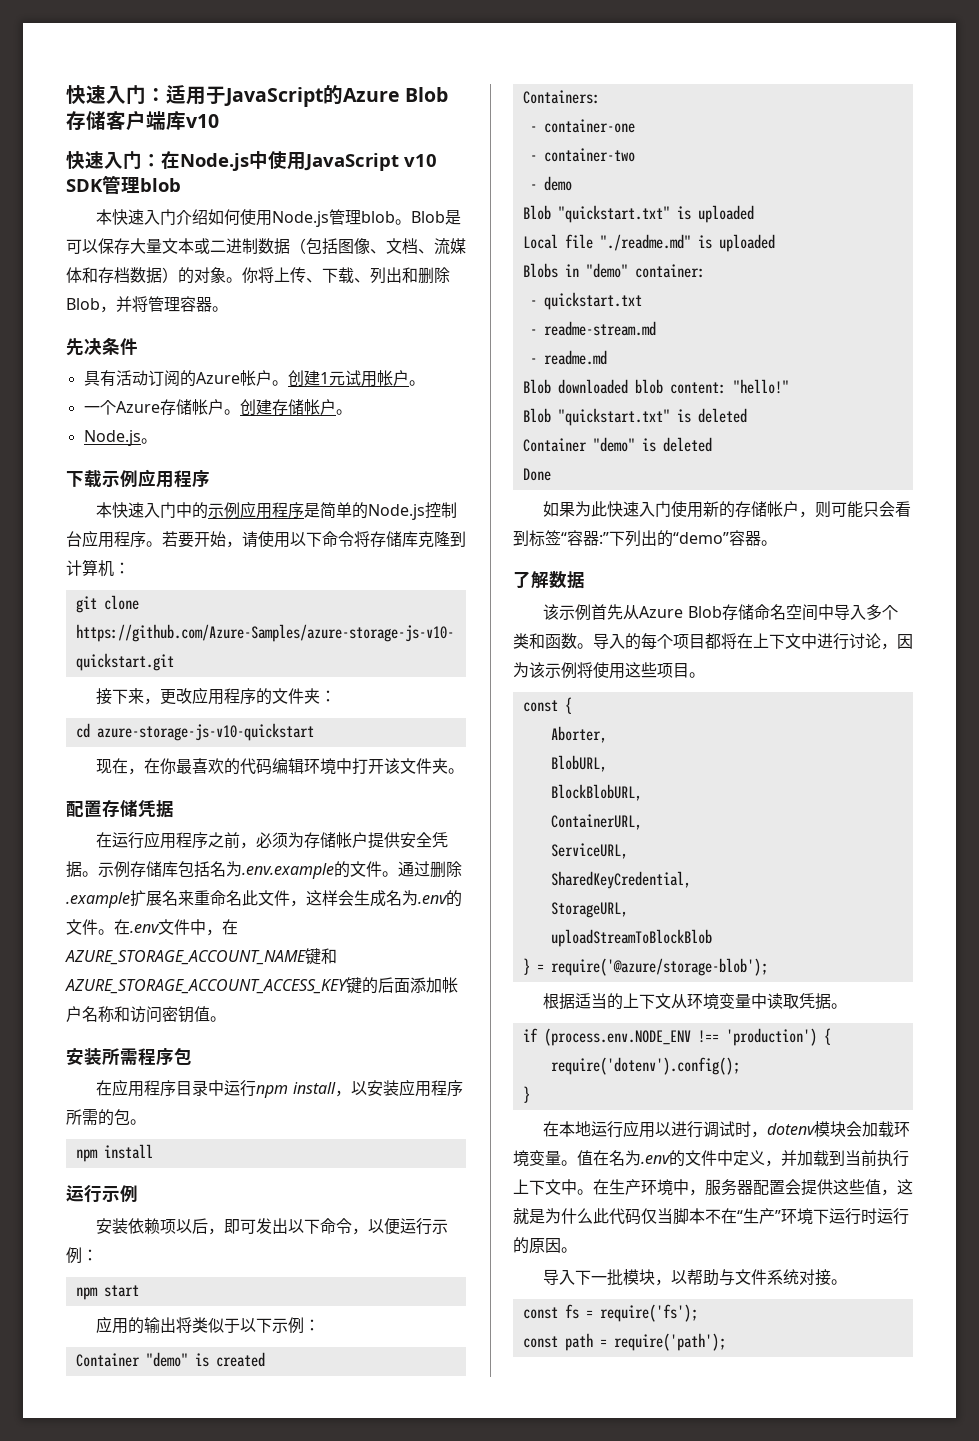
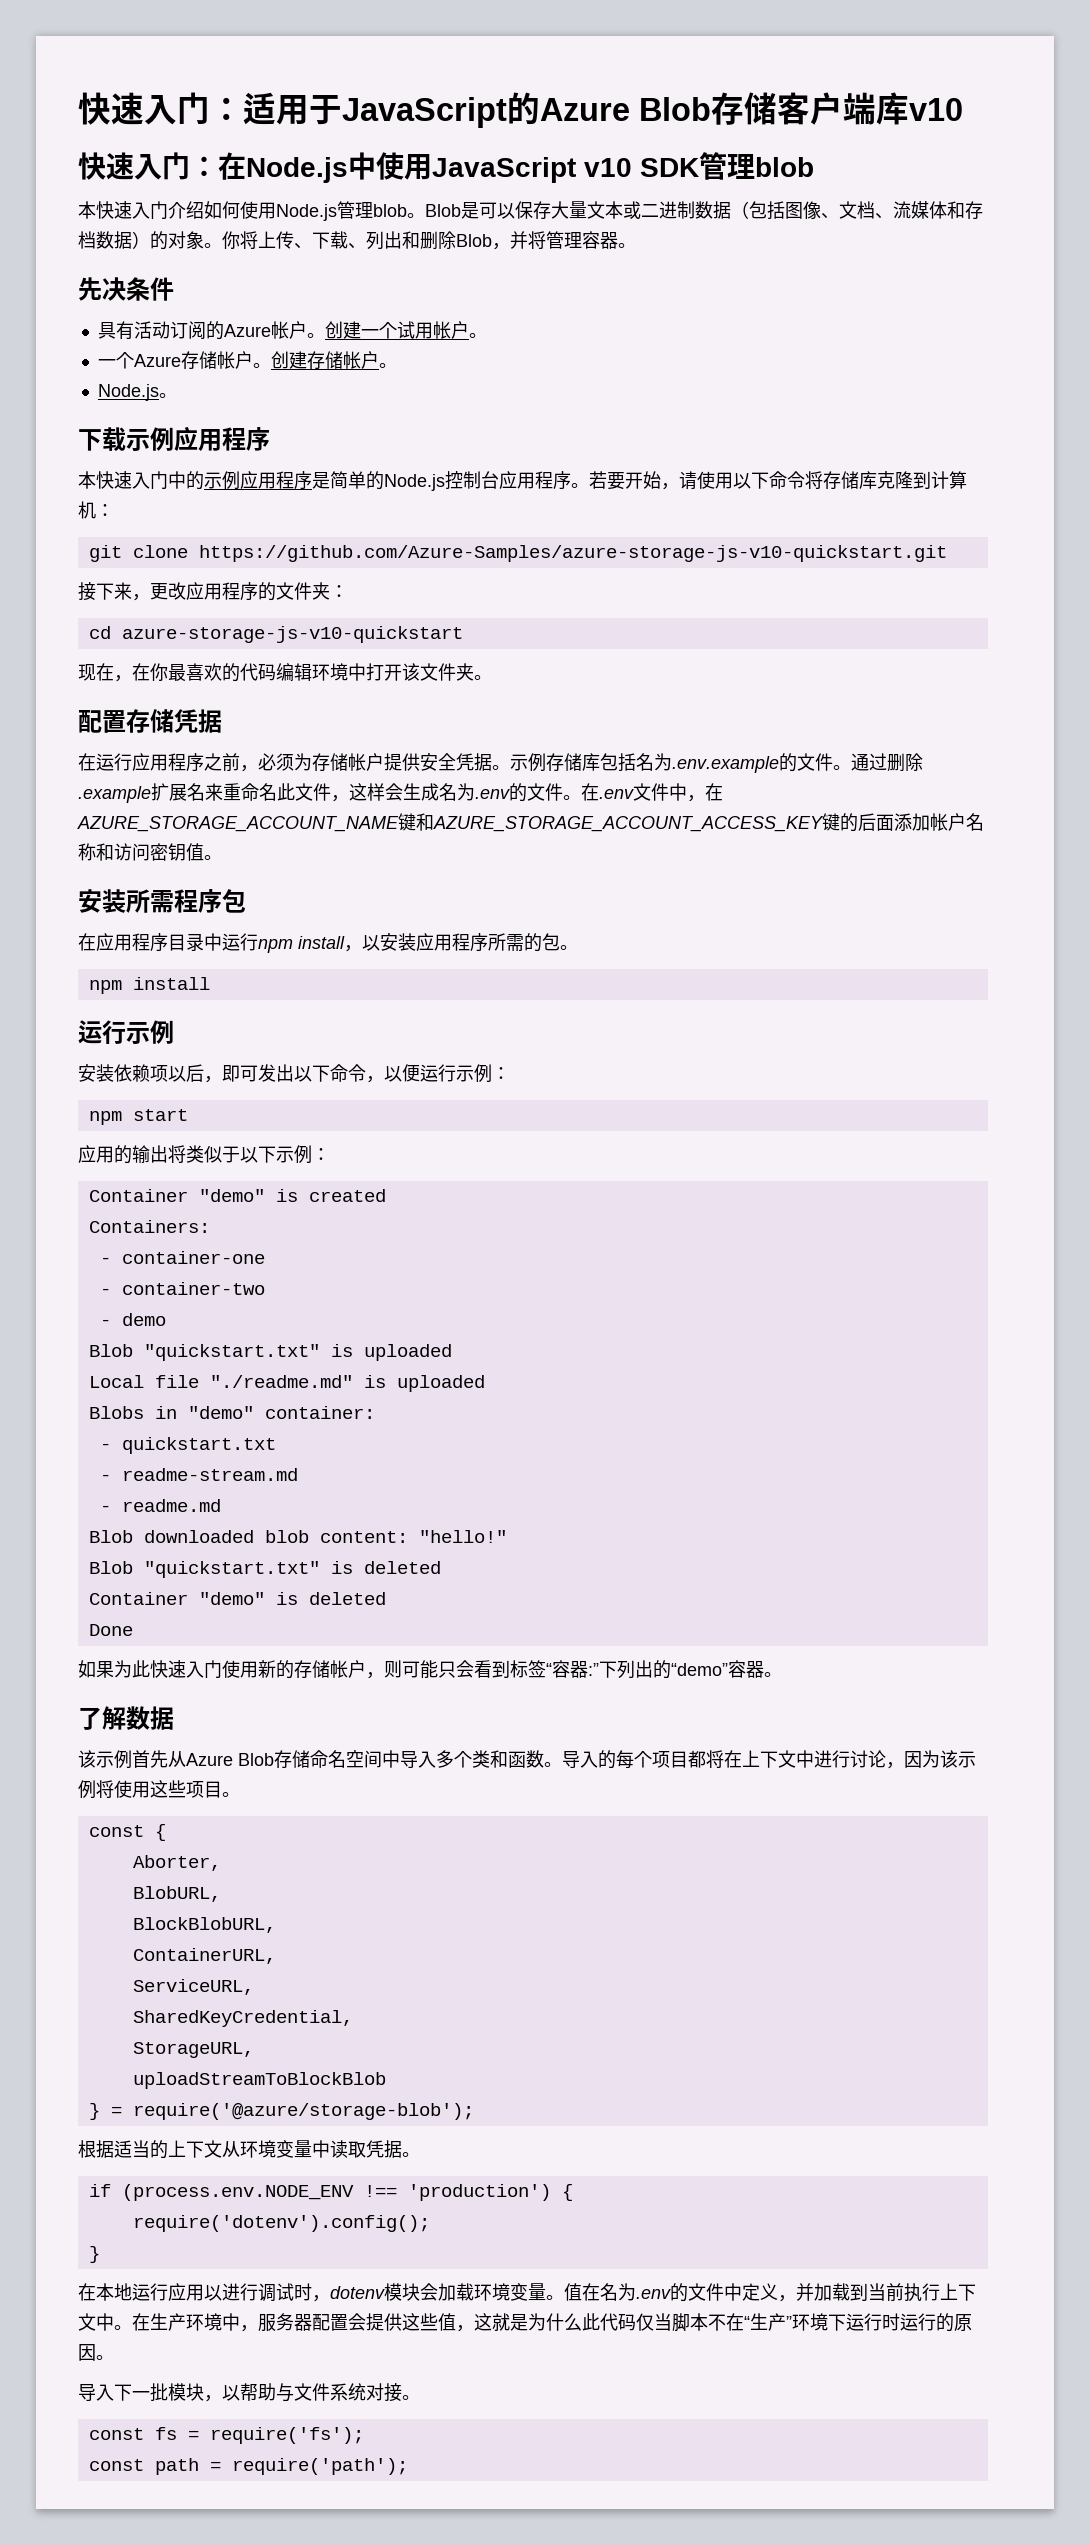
[319,371,345,386] 1元 -> [360,322,397,339] 一个

